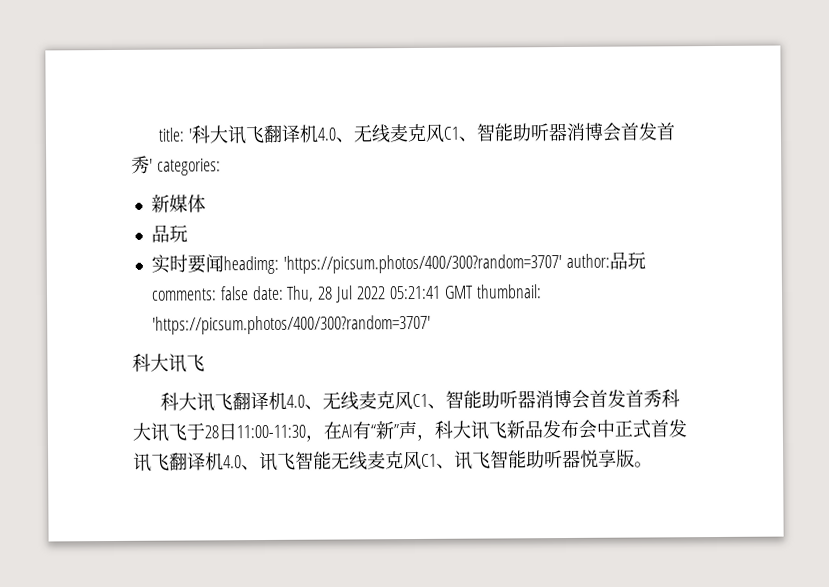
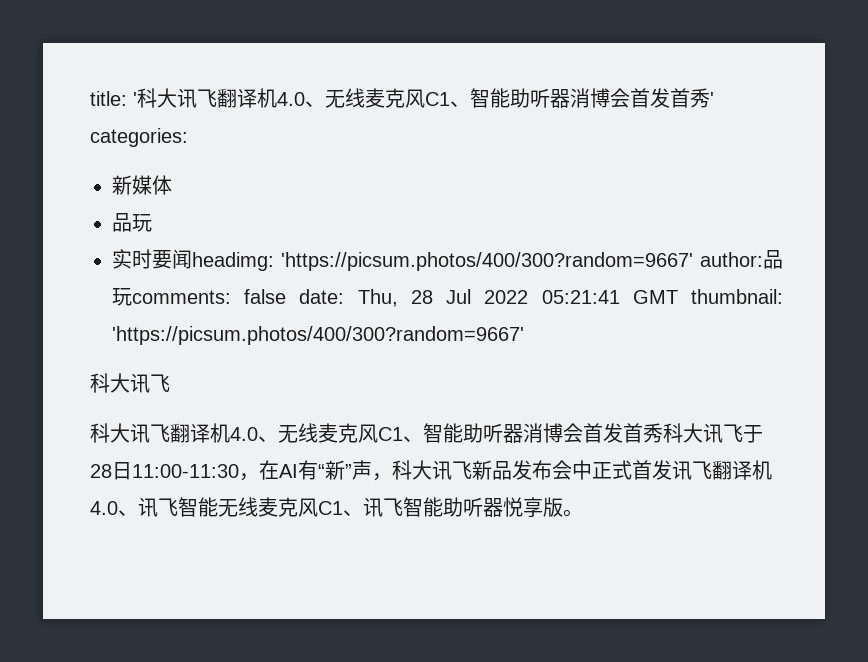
[282,254,562,274] 'https://picsum.photos/400/300?random=3707' -> [281,252,693,271] 'https://picsum.photos/400/300?random=9667'
[151,314,431,335] 'https://picsum.photos/400/300?random=3707' -> [112,326,524,345] 'https://picsum.photos/400/300?random=9667'

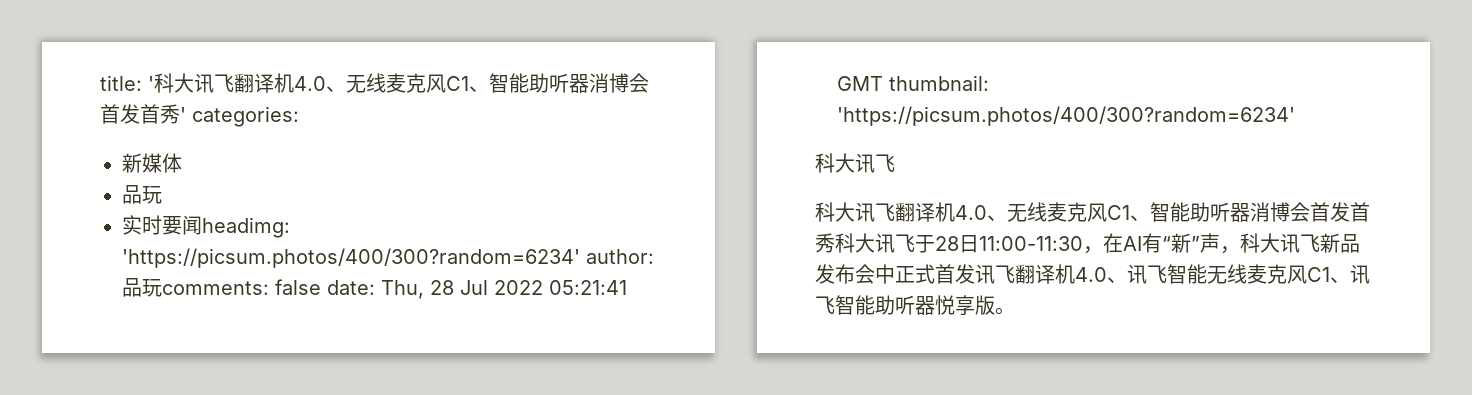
[281,252,693,271] 'https://picsum.photos/400/300?random=9667' -> [122,248,580,268] 'https://picsum.photos/400/300?random=6234'
[112,326,524,345] 'https://picsum.photos/400/300?random=9667' -> [837,106,1295,126] 'https://picsum.photos/400/300?random=6234'

